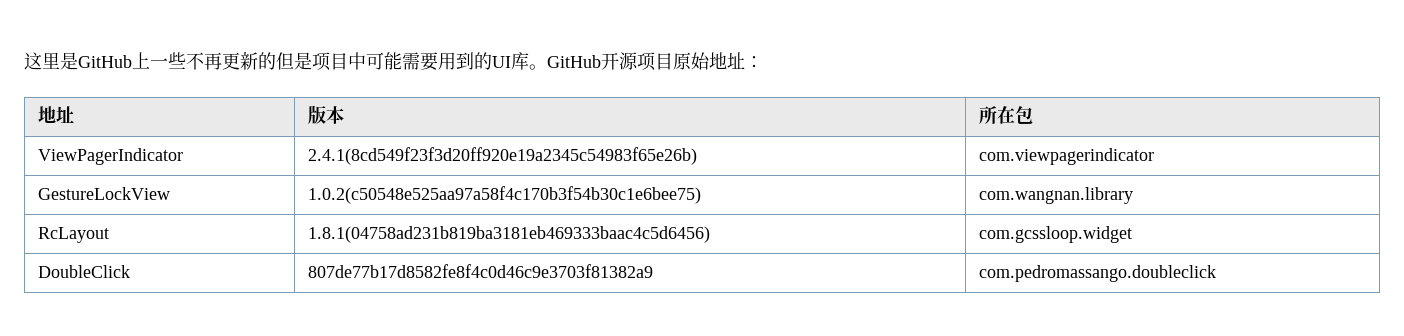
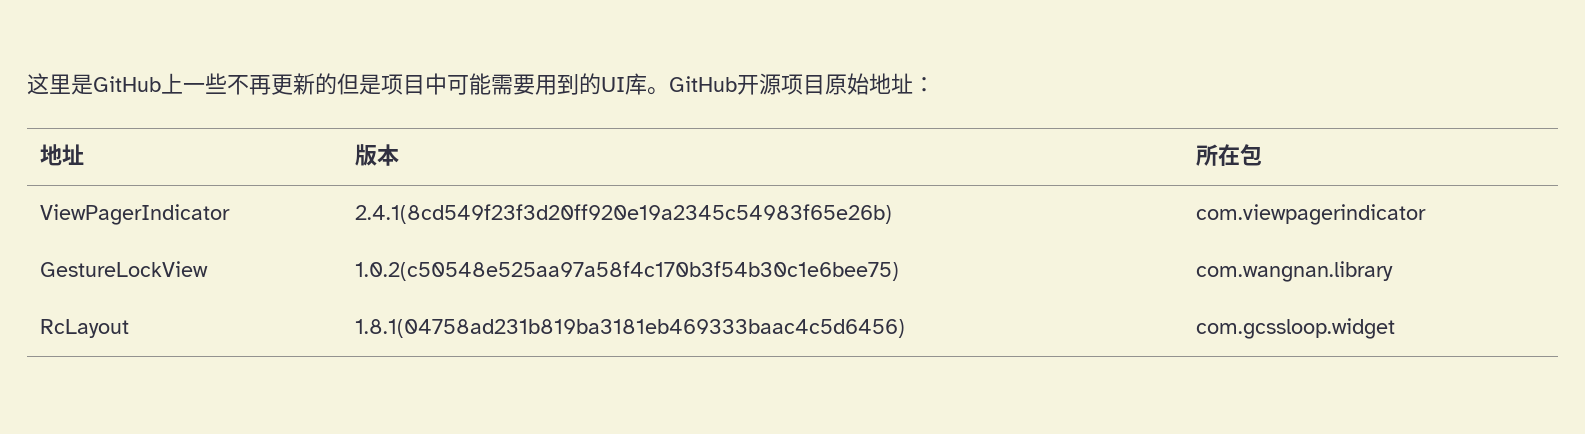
[37,265,130,278] [307,264,653,278] [978,265,1216,282] // DoubleClick | 807de77b17d8582fe8f4c0d46c9e3703f81382a9 | com.pedromassango.doubleclick -> (1396, 328) none

